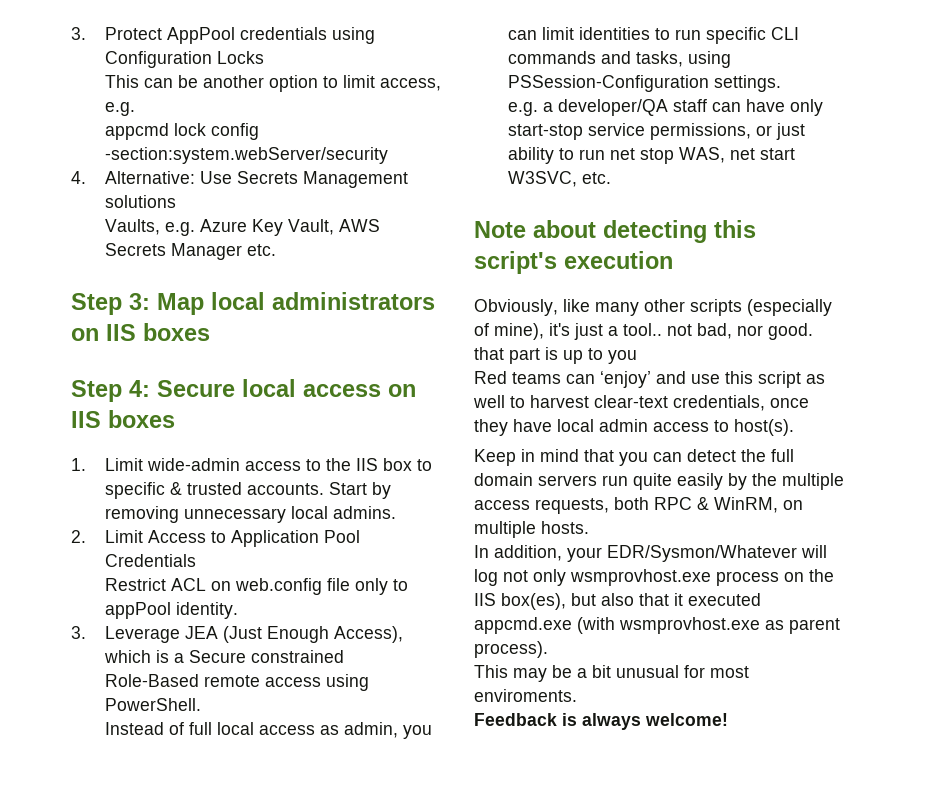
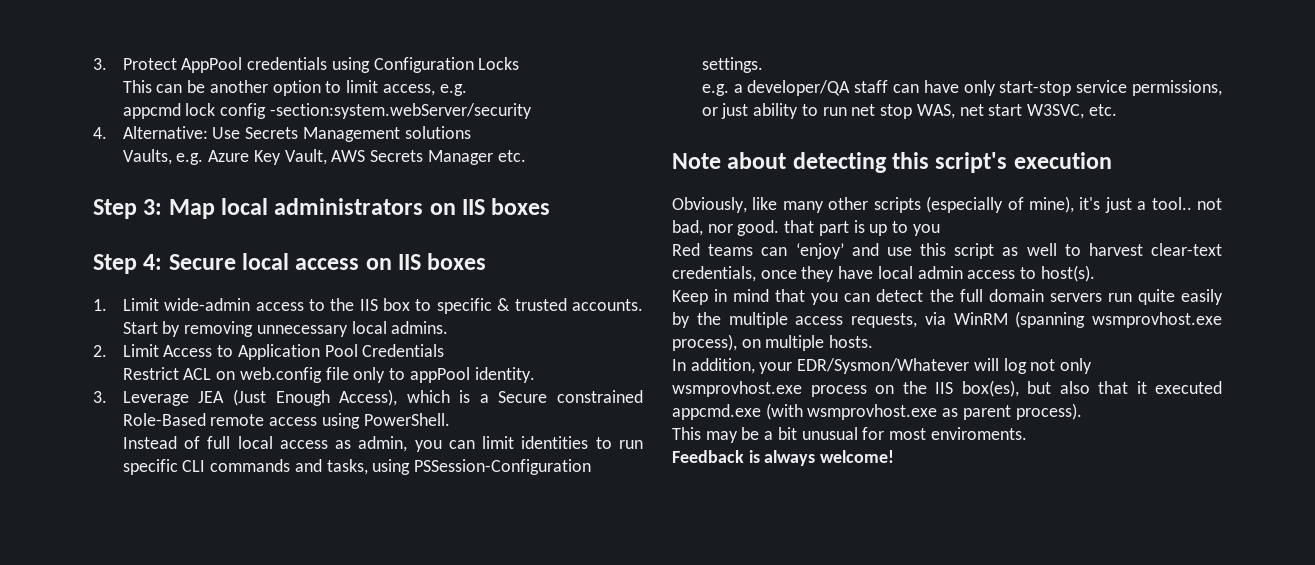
[614,497,778,513] both RPC & WinRM, -> [924,311,1222,328] [672,334,737,351] via WinRM (spanning wsmprovhost.exe process),

